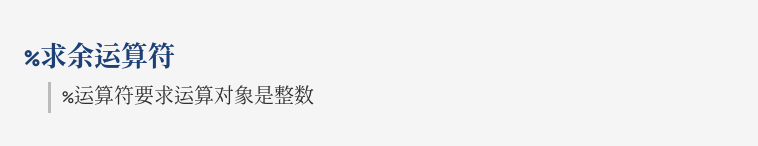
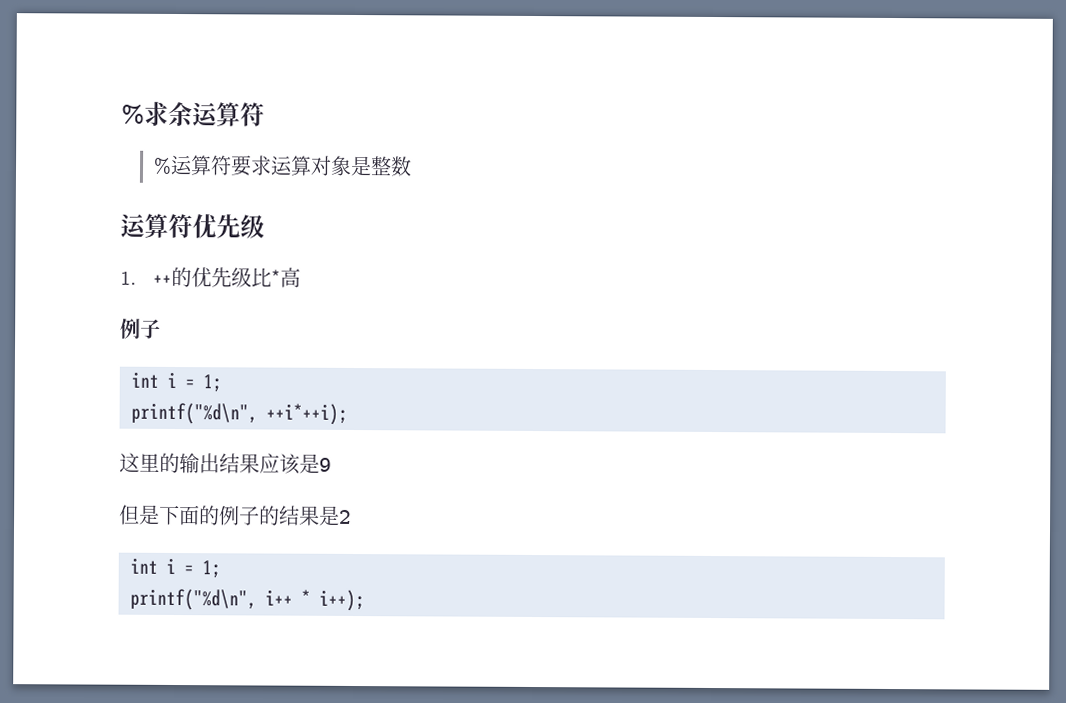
(314, 95) none -> [120,213,265,239] [120,266,301,288] [120,317,161,339] [131,371,222,393] [131,402,348,425] [119,452,332,475] [119,504,352,526] [130,557,221,579] [130,588,365,612] // 运算符优先级 // 1. ++的优先级比*高 // 例子 // int i = 1; // printf("%d\n", ++i*++i); // 这里的输出结果应该是9 // 但是下面的例子的结果是2 // int i = 1; // printf("%d\n", i++ * i++);

